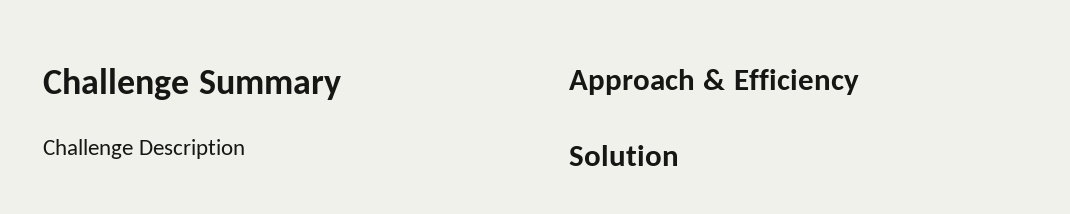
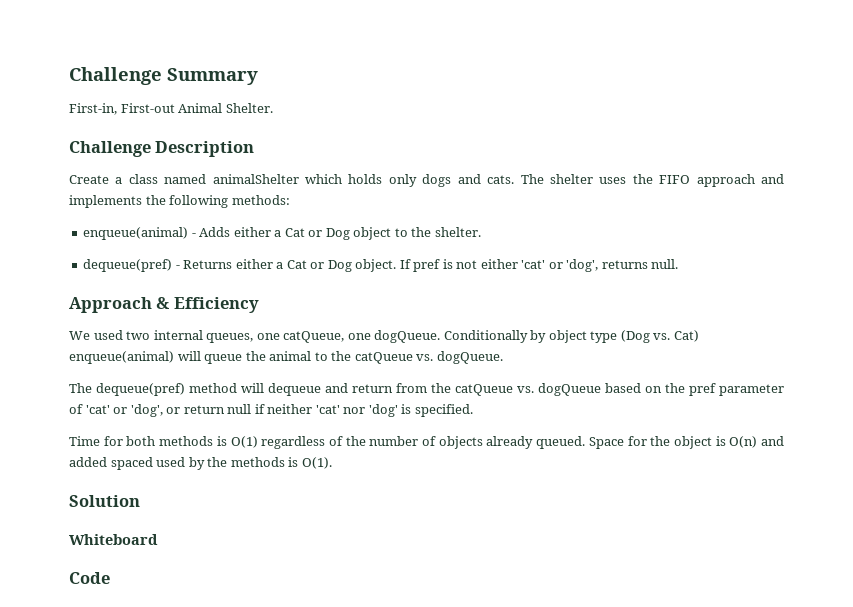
[43,139,246,159] [569,69,859,95] Challenge Description // Approach & Efficiency -> [69,103,273,115] [69,141,255,157] [69,174,784,187] [69,195,290,208] [83,227,481,240] [83,259,679,272] [69,297,259,313] [69,330,699,343] [69,351,503,364] [69,383,784,396] [69,404,473,417] [69,436,785,449] [69,457,332,470] First-in, First-out Animal Shelter. // Challenge Description // Create a class named animalShelter which holds only dogs and cats. The shelter uses the FIFO approach and implements the following methods: // enqueue(animal) - Adds either a Cat or Dog object to the shelter. // dequeue(pref) - Returns either a Cat or Dog object. If pref is not either 'cat' or 'dog', returns null. // Approach & Efficiency // We used two internal queues, one catQueue, one dogQueue. Conditionally by object type (Dog vs. Cat) enqueue(animal) will queue the animal to the catQueue vs. dogQueue. // The dequeue(pref) method will dequeue and return from the catQueue vs. dogQueue based on the pref parameter of 'cat' or 'dog', or return null if neither 'cat' nor 'dog' is specified. // Time for both methods is O(1) regardless of the number of objects already queued. Space for the object is O(n) and added spaced used by the methods is O(1).
(679, 155) none -> [69,534,158,545] [69,572,110,584] // Whiteboard // Code

